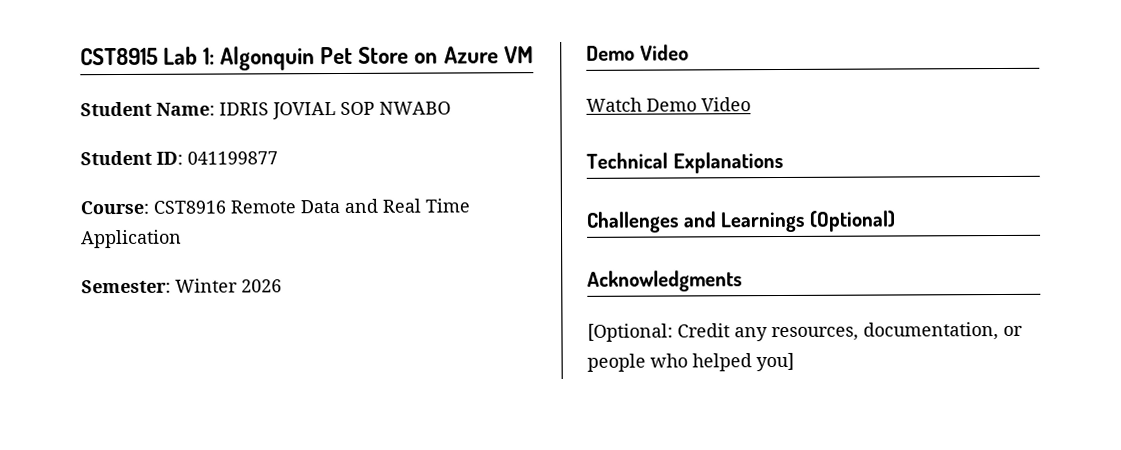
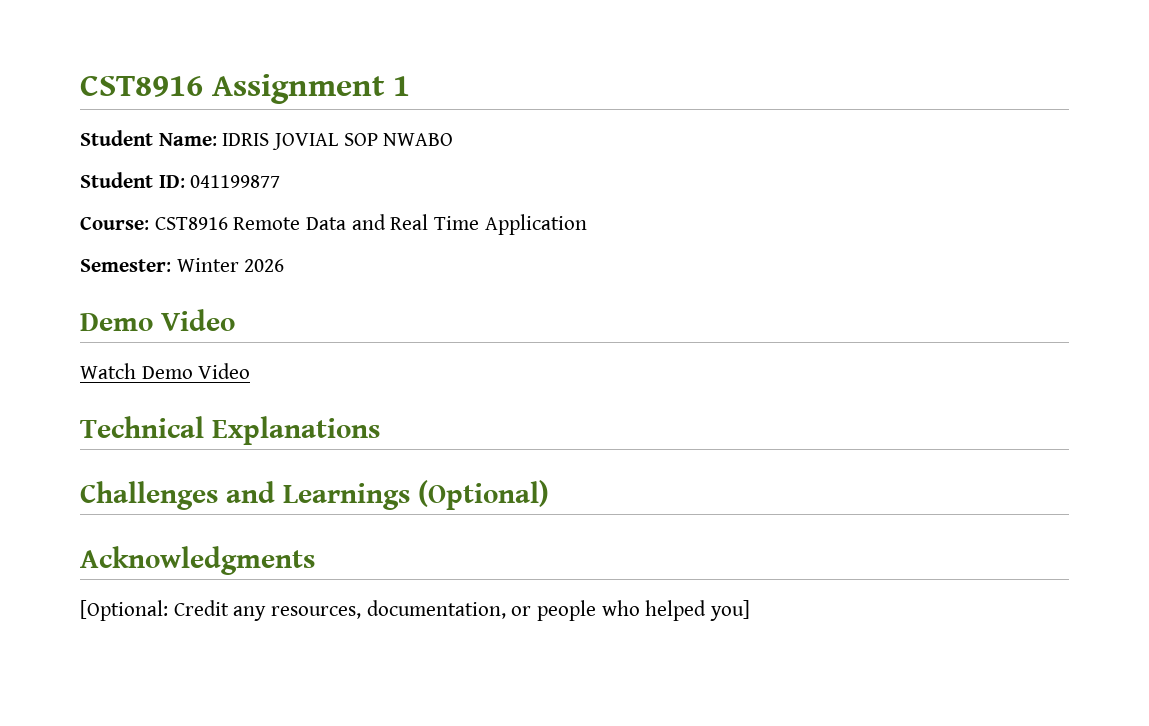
[80,46,534,71] CST8915 Lab 1: Algonquin Pet Store on Azure VM -> [80,74,410,104] CST8916 Assignment 1

